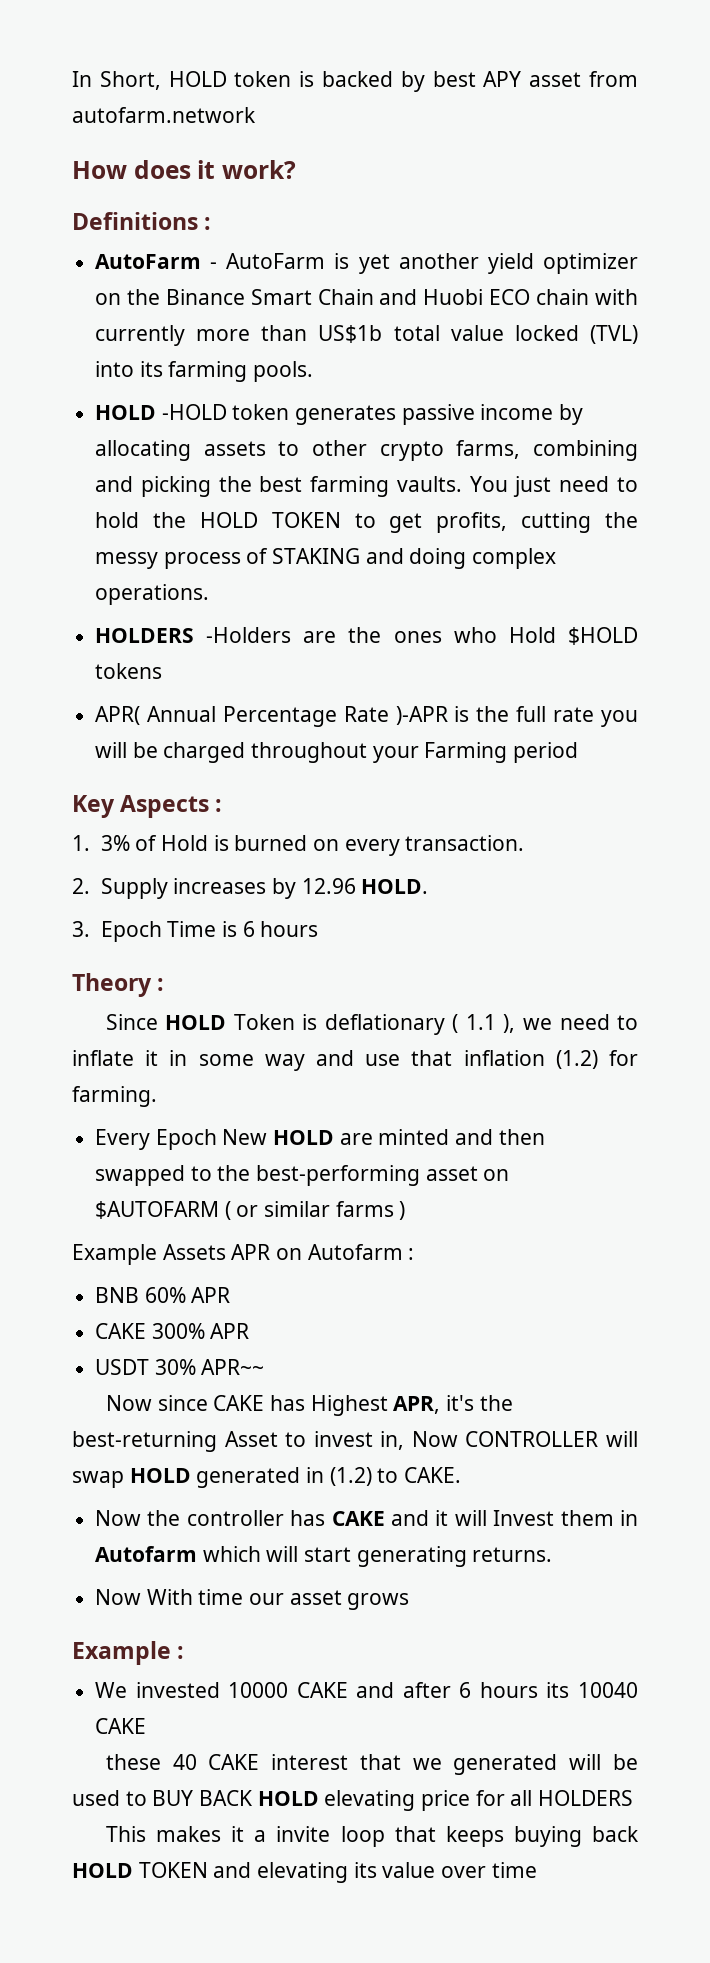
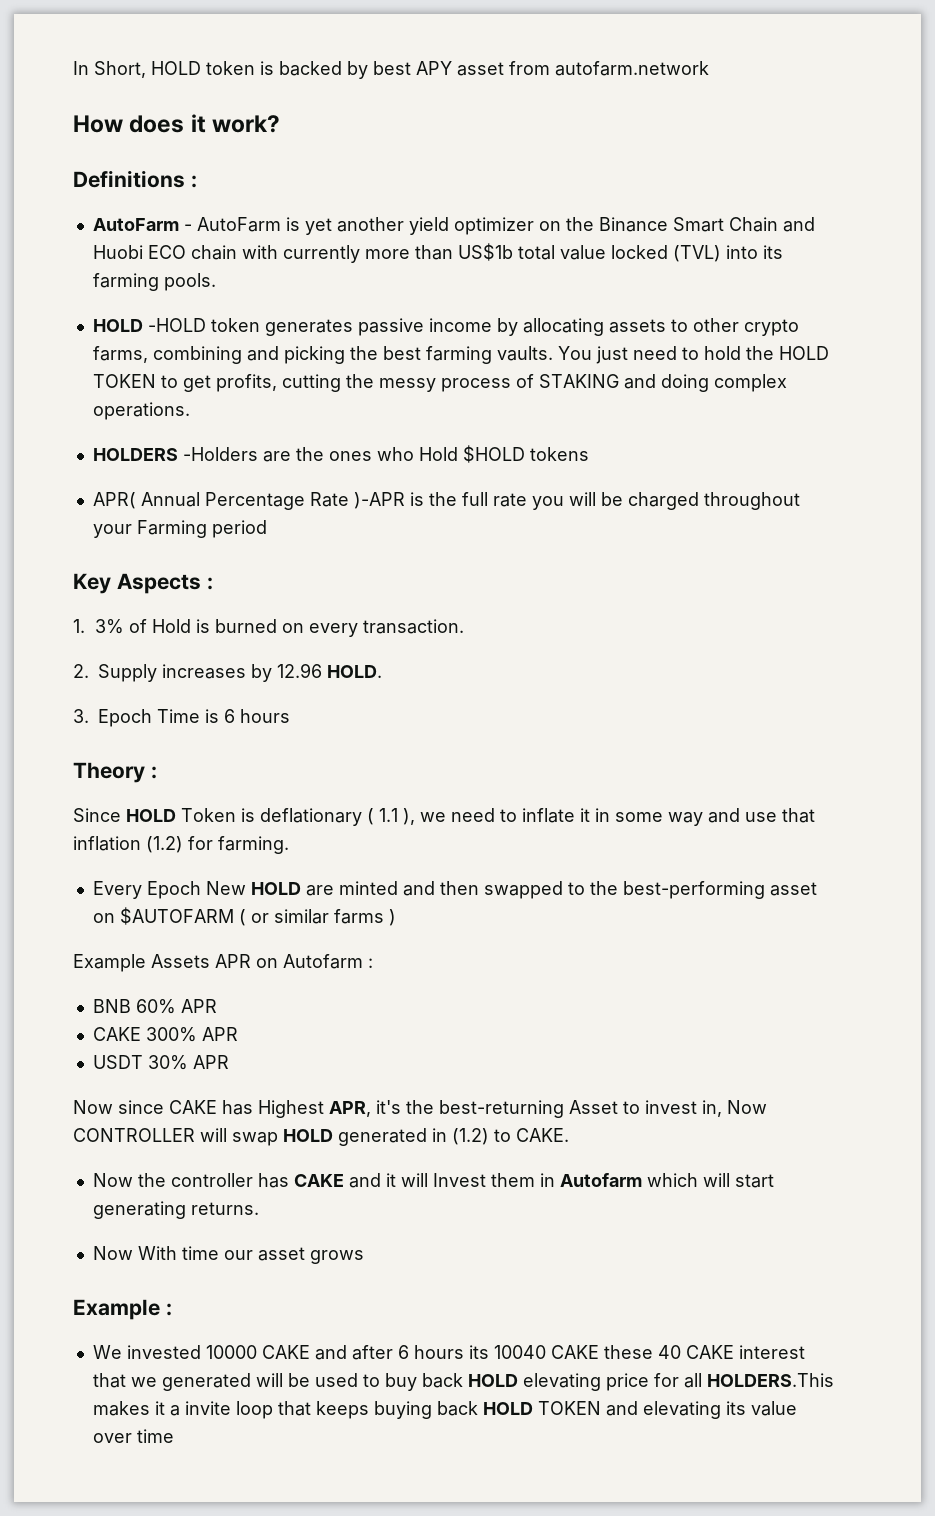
[201,1359,265,1375] APR~~ -> [192,1055,229,1069] APR
(147, 1726) // -> (599, 1352) none
[152,1790,253,1806] BUY BACK -> [384,1373,463,1391] buy back
[538,1790,634,1806] [105,1826,146,1842] HOLDERS // This -> [706,1373,834,1387] HOLDERS.This

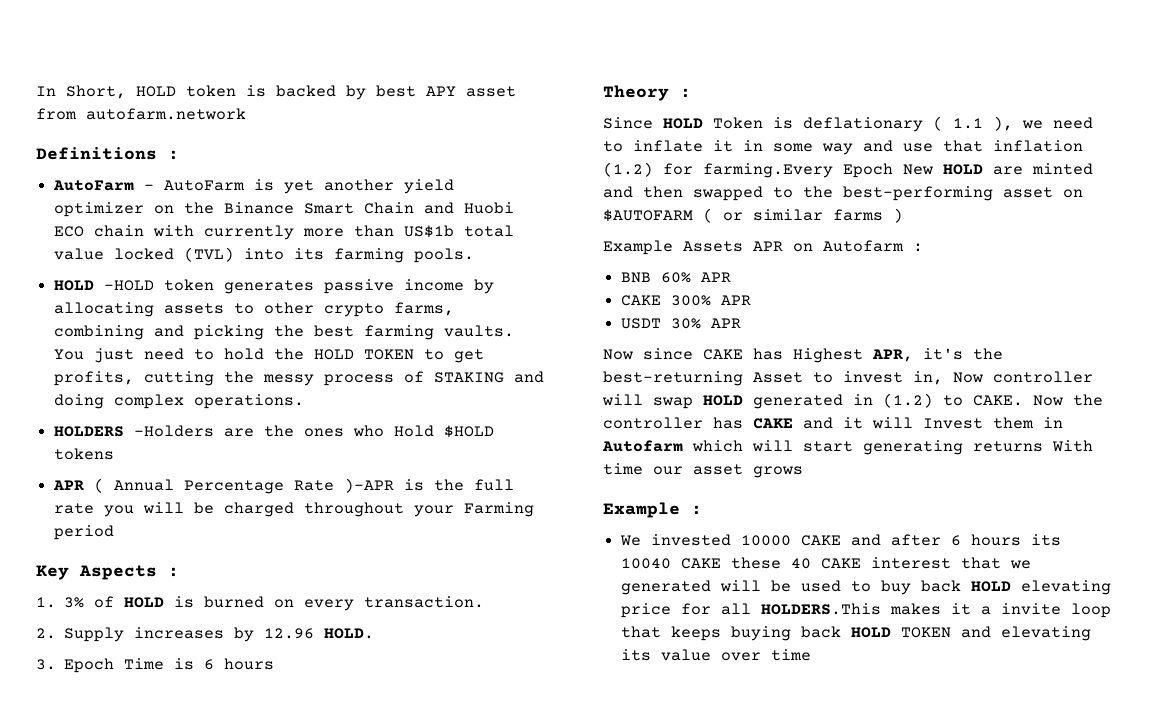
[73,114,281,133] // How does it work? -> (246, 114) none
[92,492,136,509] APR( -> [53,478,105,493] APR (
[152,619,192,633] Hold -> [124,597,165,608] HOLD
[218,836,289,854] [92,881,142,899] farming. // Every -> [703,163,833,178] farming.Every
[73,1128,195,1142] CONTROLLER -> [993,371,1093,383] controller
(569, 1135) // -> (1023, 400) none
[190,1202,259,1215] [92,1246,133,1260] returns. // Now -> [973,441,1043,452] returns

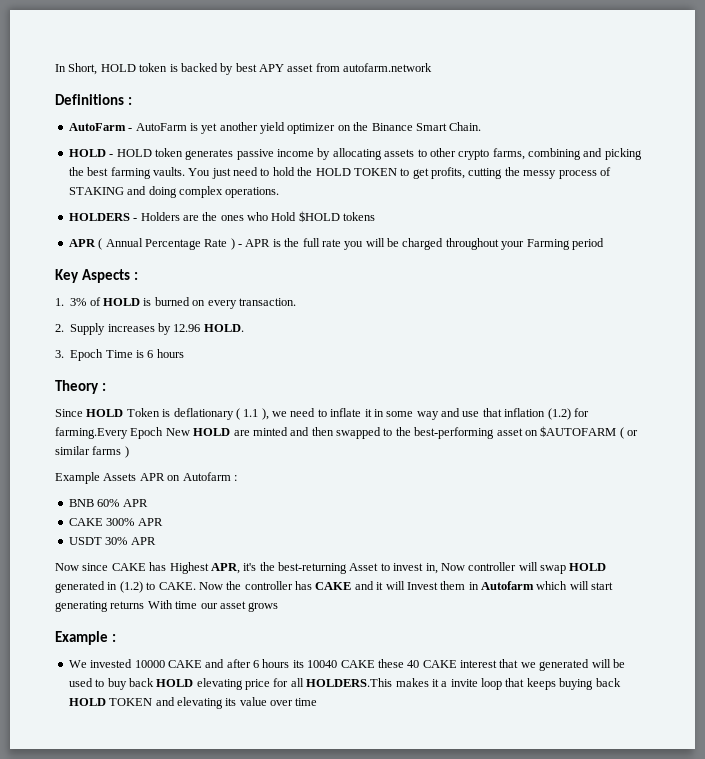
[364,202,515,214] [54,225,515,240] [54,247,475,263] [54,280,155,291] Chain and Huobi ECO chain with currently more than US$1b total value locked (TVL) into its farming pools. // HOLD -HOLD -> [449,122,482,131] [68,149,152,157] Chain. // HOLD - HOLD
[134,425,215,437] -Holders -> [133,212,180,221] - Holders
[344,478,395,493] )-APR -> [230,238,271,250] ) - APR

